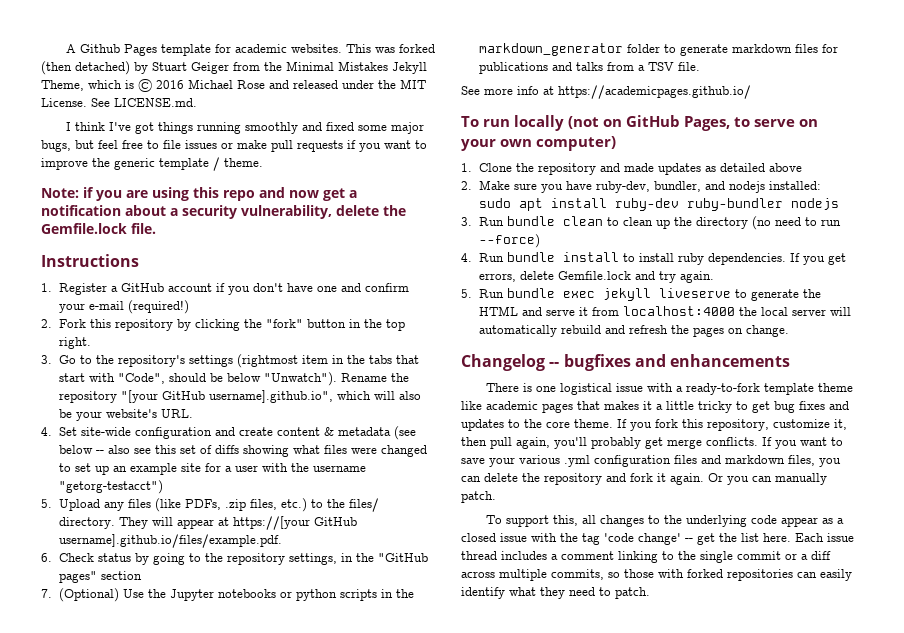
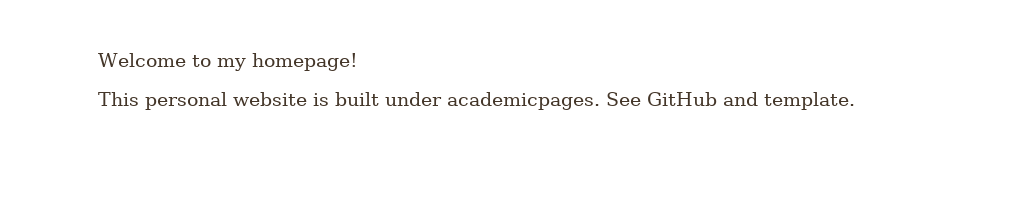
[65,44,435,56] [41,61,427,75] [41,79,426,92] [41,98,197,107] [65,122,424,134] [41,140,427,152] [41,157,263,171] [41,187,357,201] [41,205,406,219] [41,223,156,234] [41,254,139,267] [41,283,409,295] [58,300,189,314] [41,319,405,331] [58,337,91,349] [41,354,419,368] [58,372,409,386] [58,390,421,403] [58,409,193,421] [41,426,416,440] [58,445,427,457] [58,463,366,475] [58,480,163,494] [41,498,379,512] [58,516,357,530] [58,534,282,548] [41,553,428,565] [58,571,142,583] [41,588,414,602] [478,43,838,56] [478,62,700,74] [461,85,751,99] [461,115,818,131] [461,136,616,151] [461,163,802,175] [461,180,821,193] [478,198,839,211] [461,216,841,230] [478,234,540,248] [461,252,846,265] [478,271,714,283] [461,288,821,301] [478,306,851,316] [478,325,789,337] [461,354,791,371] [485,383,853,395] [461,401,849,413] [461,419,847,431] [461,437,843,449] [461,455,841,467] [461,473,827,485] [461,491,496,503] [485,515,844,527] [461,533,854,545] [461,551,831,563] [461,569,852,581] [461,587,650,599] A Github Pages template for academic websites. This was forked (then detached) by Stuart Geiger from the Minimal Mistakes Jekyll Theme, which is © 2016 Michael Rose and released under the MIT License. See LICENSE.md. // I think I've got things running smoothly and fixed some major bugs, but feel free to file issues or make pull requests if you want to improve the generic template / theme. // Note: if you are using this repo and now get a notification about a security vulnerability, delete the Gemfile.lock file. // Instructions // 1. Register a GitHub account if you don't have one and confirm your e-mail (required!) // 2. Fork this repository by clicking the "fork" button in the top right. // 3. Go to the repository's settings (rightmost item in the tabs that start with "Code", should be below "Unwatch"). Rename the repository "[your GitHub username].github.io", which will also be your website's URL. // 4. Set site-wide configuration and create content & metadata (see below -- also see this set of diffs showing what files were changed to set up an example site for a user with the username "getorg-testacct") // 5. Upload any files (like PDFs, .zip files, etc.) to the files/ directory. They will appear at https://[your GitHub username].github.io/files/example.pdf. // 6. Check status by going to the repository settings, in the "GitHub pages" section // 7. (Optional) Use the Jupyter notebooks or python scripts in the markdown_generator folder to generate markdown files for publications and talks from a TSV file. // See more info at https://academicpages.github.io/ // To run locally (not on GitHub Pages, to serve on your own computer) // 1. Clone the repository and made updates as detailed above // 2. Make sure you have ruby-dev, bundler, and nodejs installed: sudo apt install ruby-dev ruby-bundler nodejs // 3. Run bundle clean to clean up the directory (no need to run --force) // 4. Run bundle install to install ruby dependencies. If you get errors, delete Gemfile.lock and try again. // 5. Run bundle exec jekyll liveserve to generate the HTML and serve it from localhost:4000 the local server will automatically rebuild and refresh the pages on change. // Changelog -- bugfixes and enhancements // There is one logistical issue with a ready-to-fork template theme like academic pages that makes it a little tricky to get bug fixes and updates to the core theme. If you fork this repository, customize it, then pull again, you'll probably get merge conflicts. If you want to save your various .yml configuration files and markdown files, you can delete the repository and fork it again. Or you can manually patch. // To support this, all changes to the underlying code appear as a closed issue with the tag 'code change' -- get the list here. Each issue thread includes a comment linking to the single commit or a diff across multiple commits, so those with forked repositories can easily identify what they need to patch. -> [98,53,358,71] [98,92,855,110] Welcome to my homepage! // This personal website is built under academicpages. See GitHub and template.

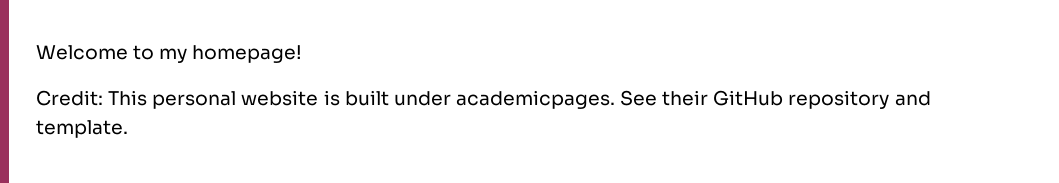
(358, 62) none -> [36,90,103,106] Credit:
[647,92,717,106] GitHub -> [662,90,890,109] their GitHub repository

